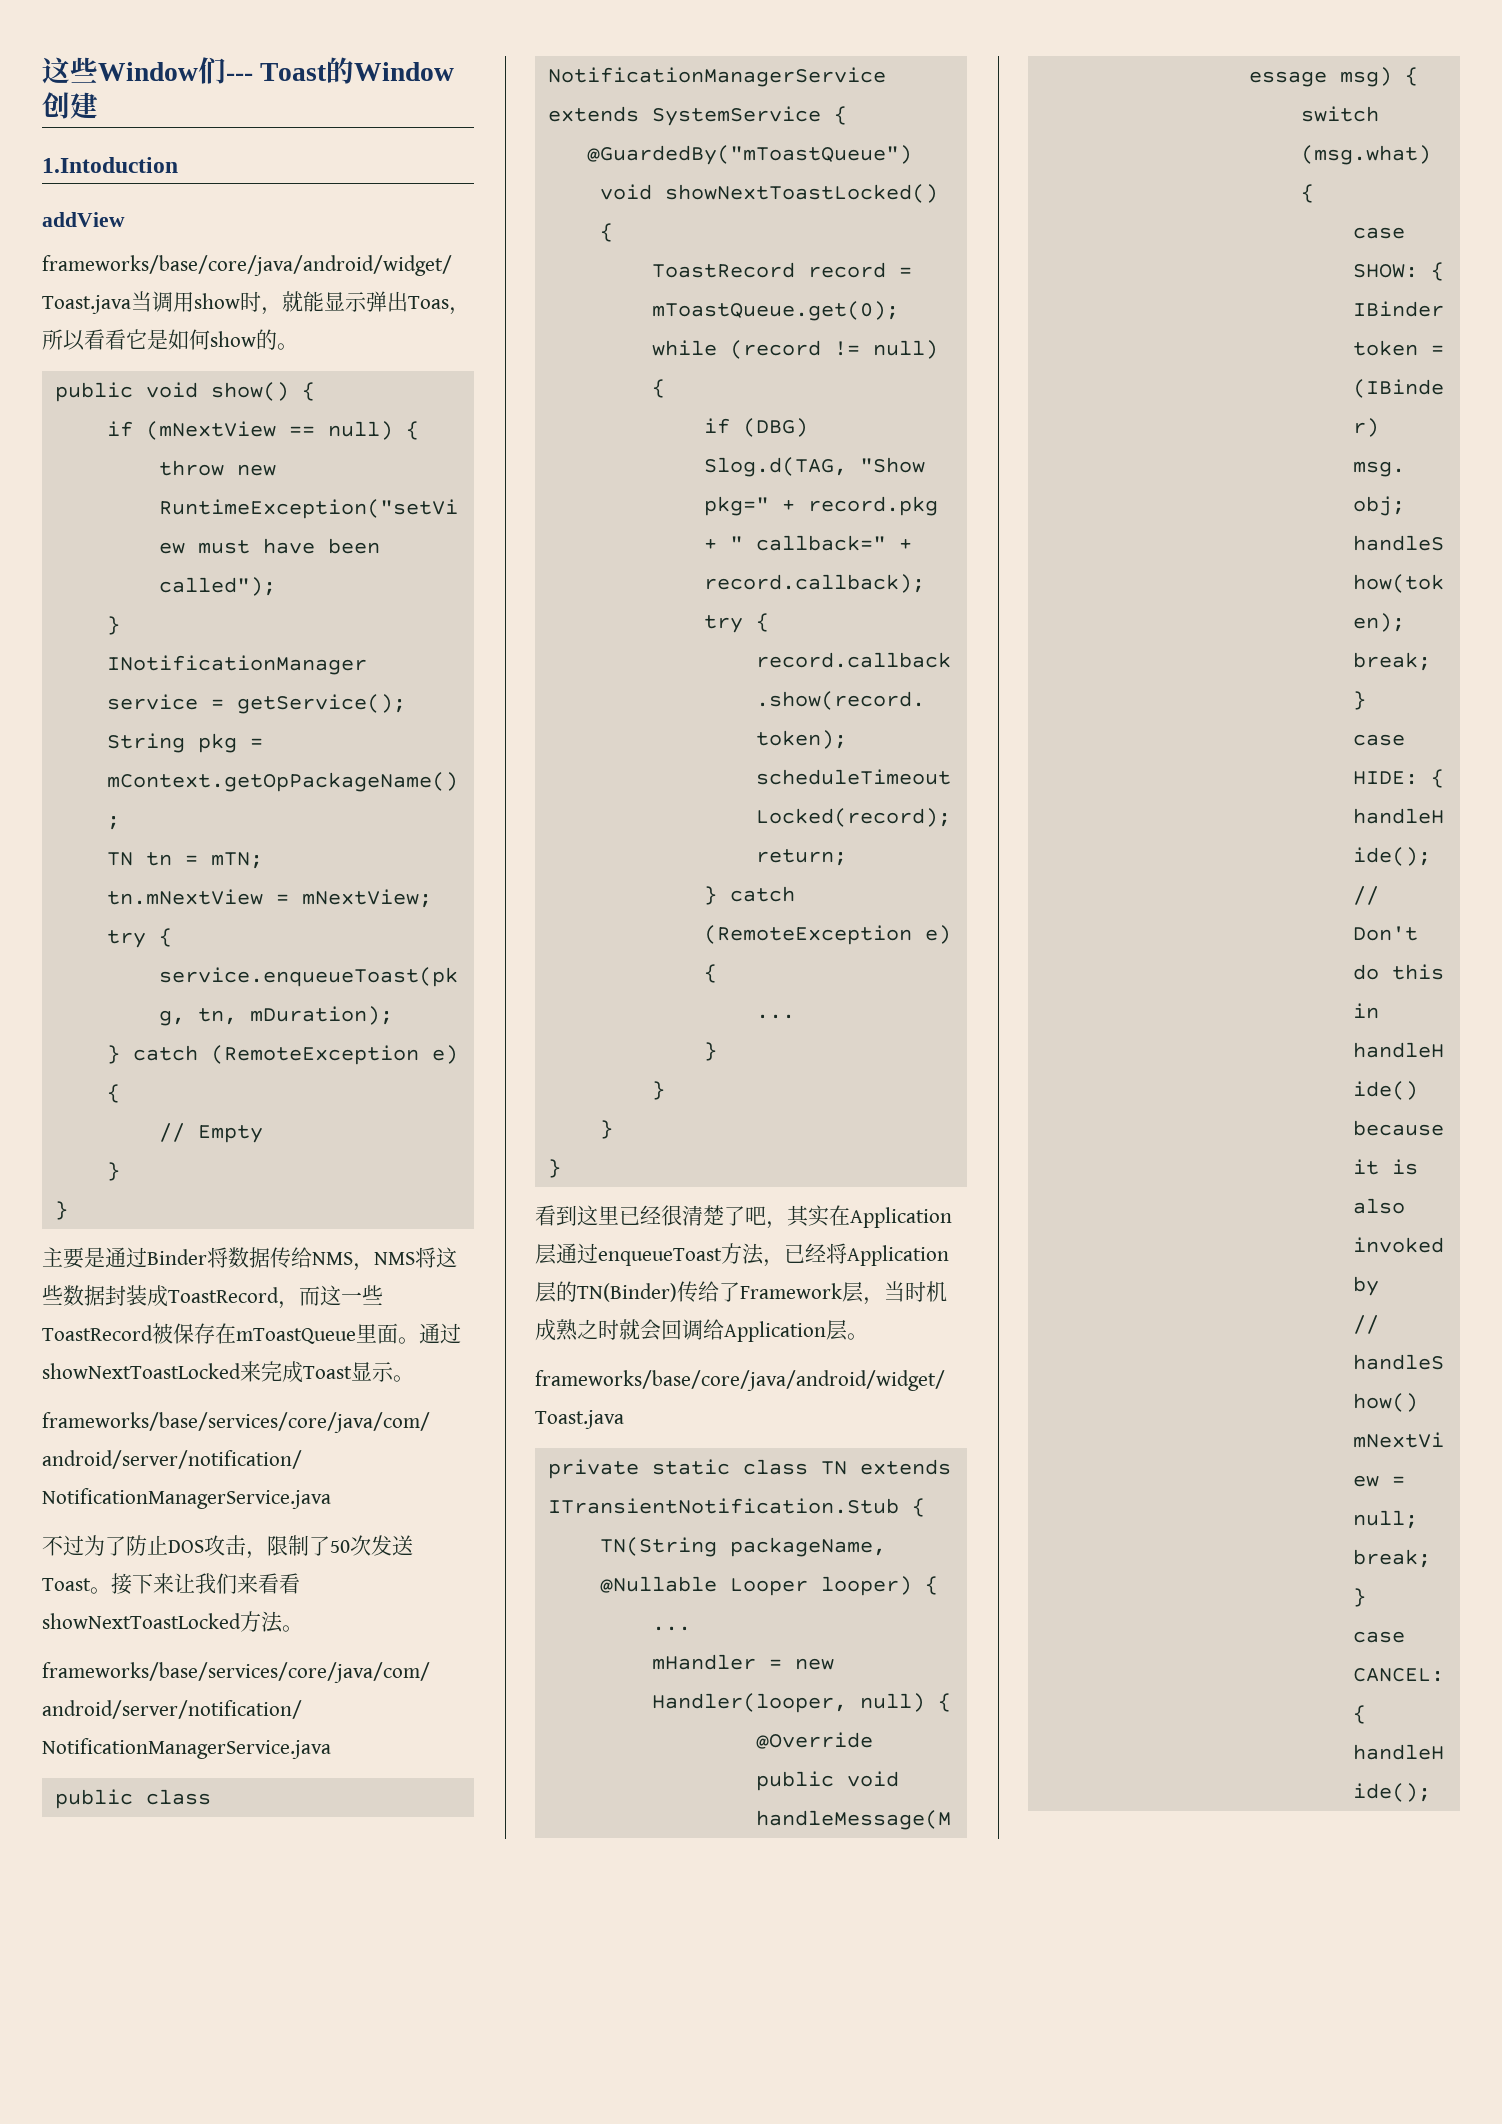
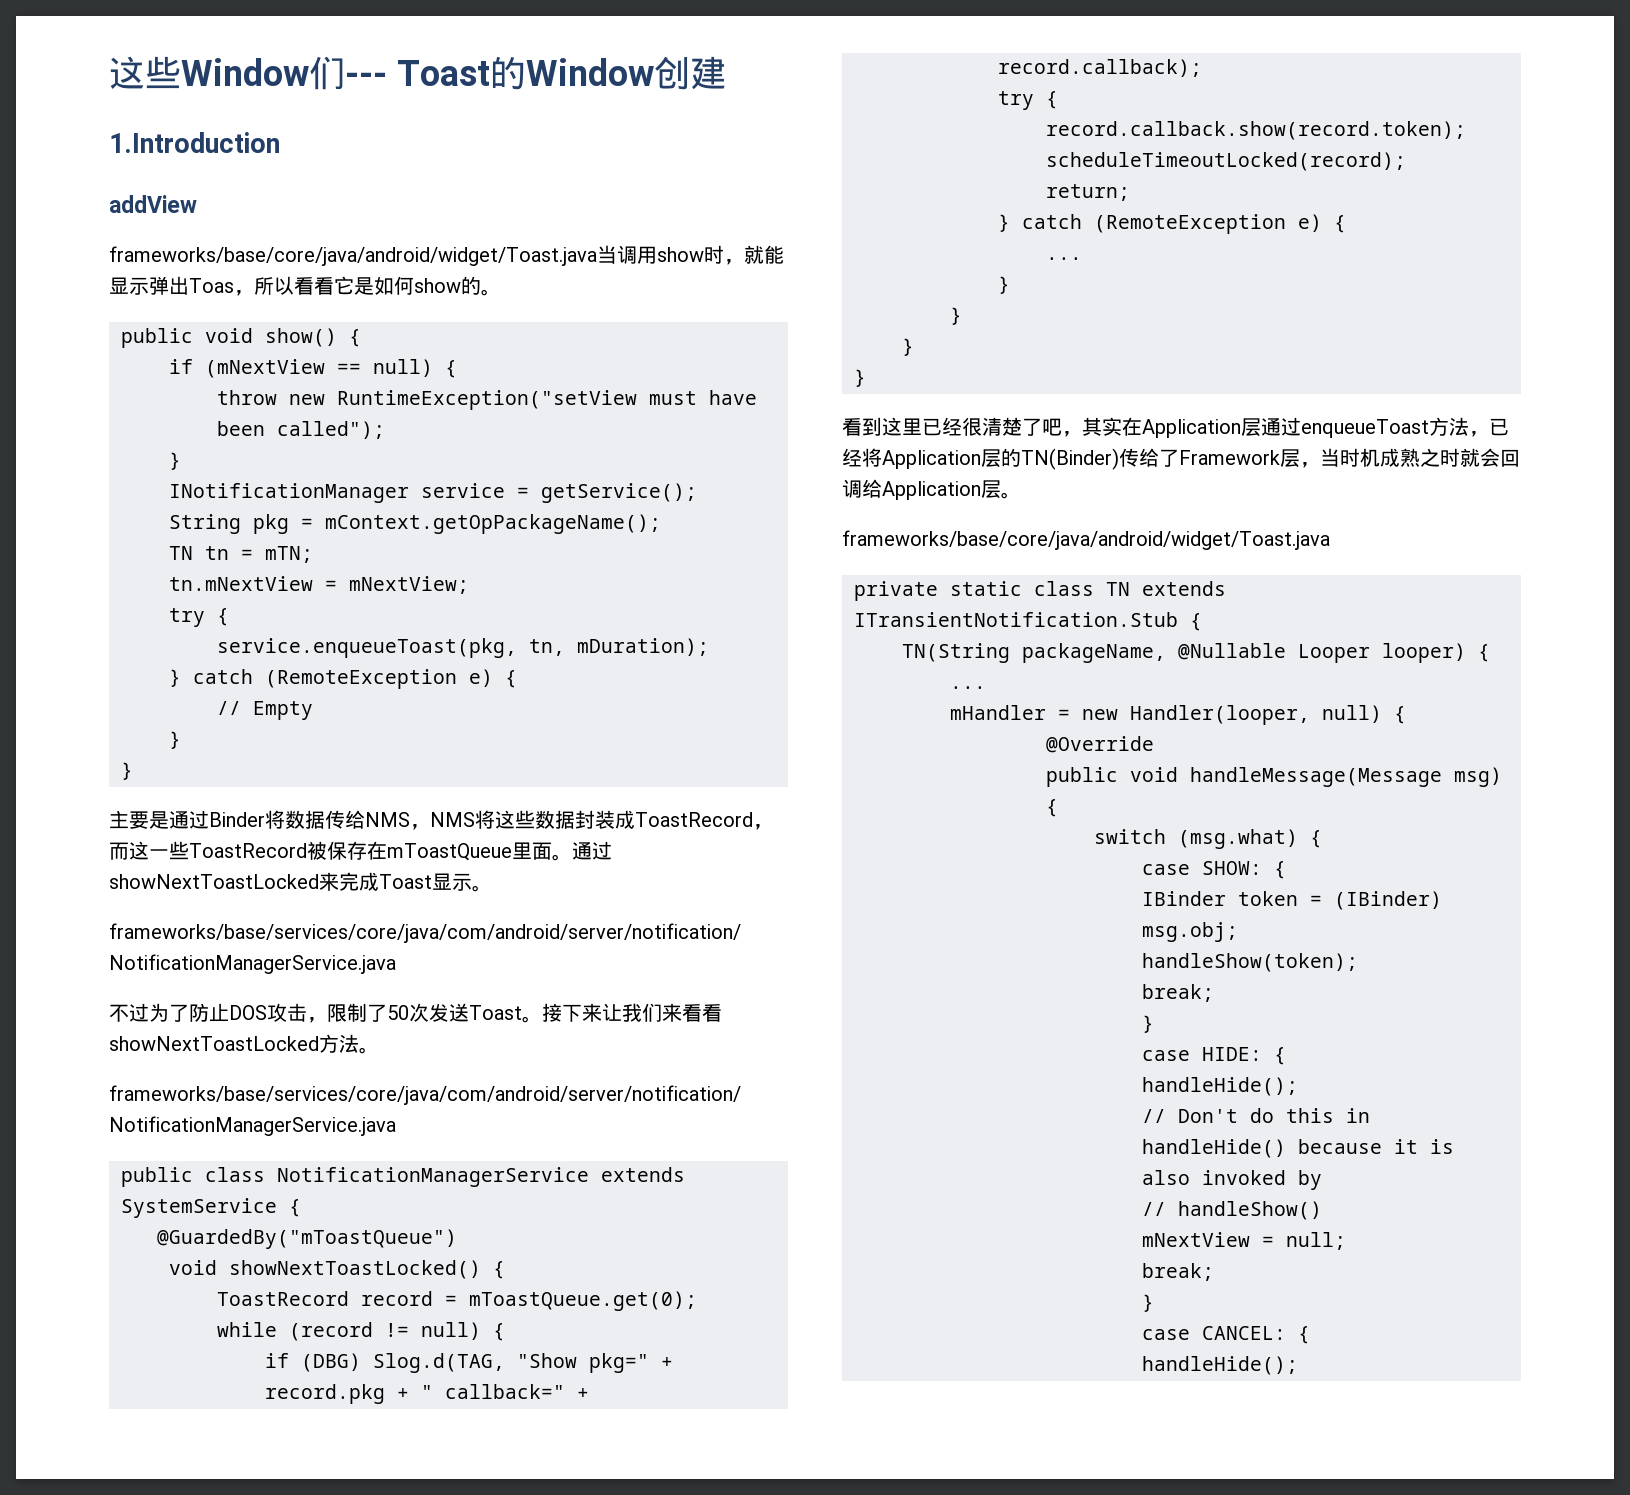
[42,157,178,173] 1.Intoduction -> [109,132,280,153] 1.Introduction

